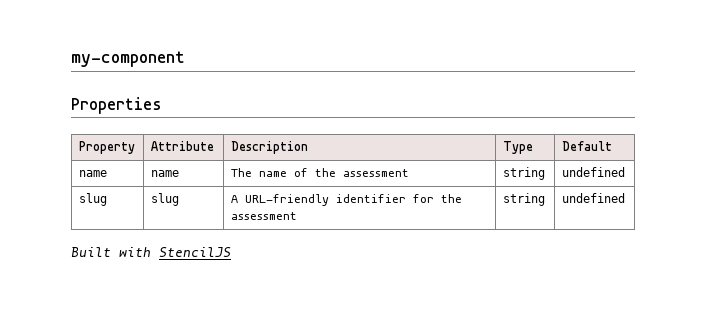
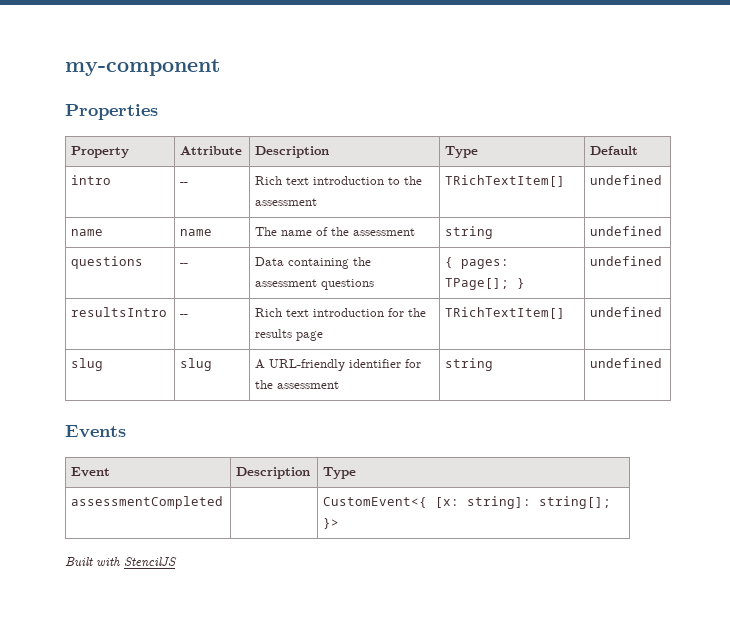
(612, 146) none -> [71,175,112,185] [180,182,189,185] [255,176,423,185] [255,198,318,206] [445,175,566,187] [590,175,663,185] // intro | -- | Rich text introduction to the assessment | TRichTextItem[] | undefined
(625, 172) none -> [71,256,144,269] [180,263,189,266] [255,257,372,269] [255,279,375,290] [445,257,510,269] [445,278,526,290] [590,256,663,266] [71,307,168,317] [180,314,189,317] [255,308,427,317] [255,329,324,341] [445,307,566,319] [590,307,663,317] // questions | -- | Data containing the assessment questions | { pages: TPage[]; } | undefined // resultsIntro | -- | Rich text introduction for the results page | TRichTextItem[] | undefined
(625, 198) none -> [65,425,126,438] [71,467,111,477] [236,467,311,479] [323,467,357,479] [71,496,224,509] [323,496,612,509] [323,518,340,529] // Events // Event | Description | Type // assessmentCompleted | | CustomEvent<{ [x: string]: string[]; }>

